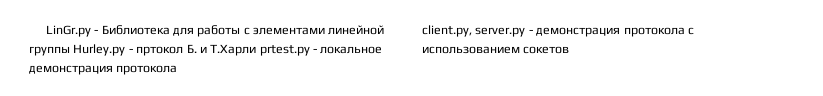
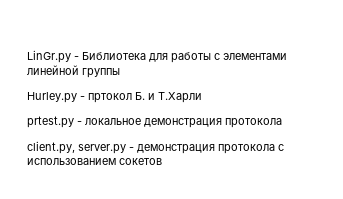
(70, 51) none -> (120, 73) //
(257, 50) none -> (202, 97) //

